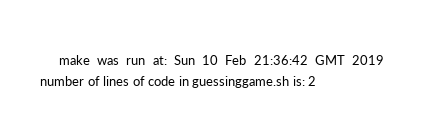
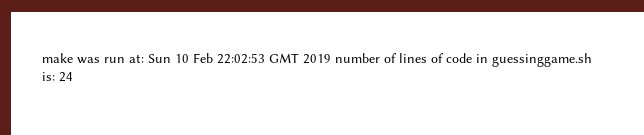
[253,55,308,65] 21:36:42 -> [217,53,265,64] 22:02:53
[308,76,317,86] 2 -> [59,72,73,82] 24

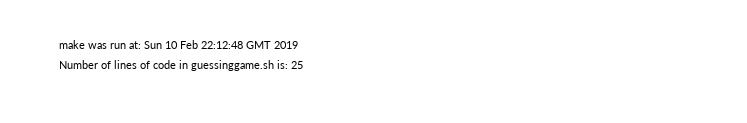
[217,53,265,64] 22:02:53 -> [201,41,243,49] 22:12:48
[335,53,380,63] number -> [59,60,98,69] // Number
[59,72,73,82] 24 -> [291,61,303,69] 25

